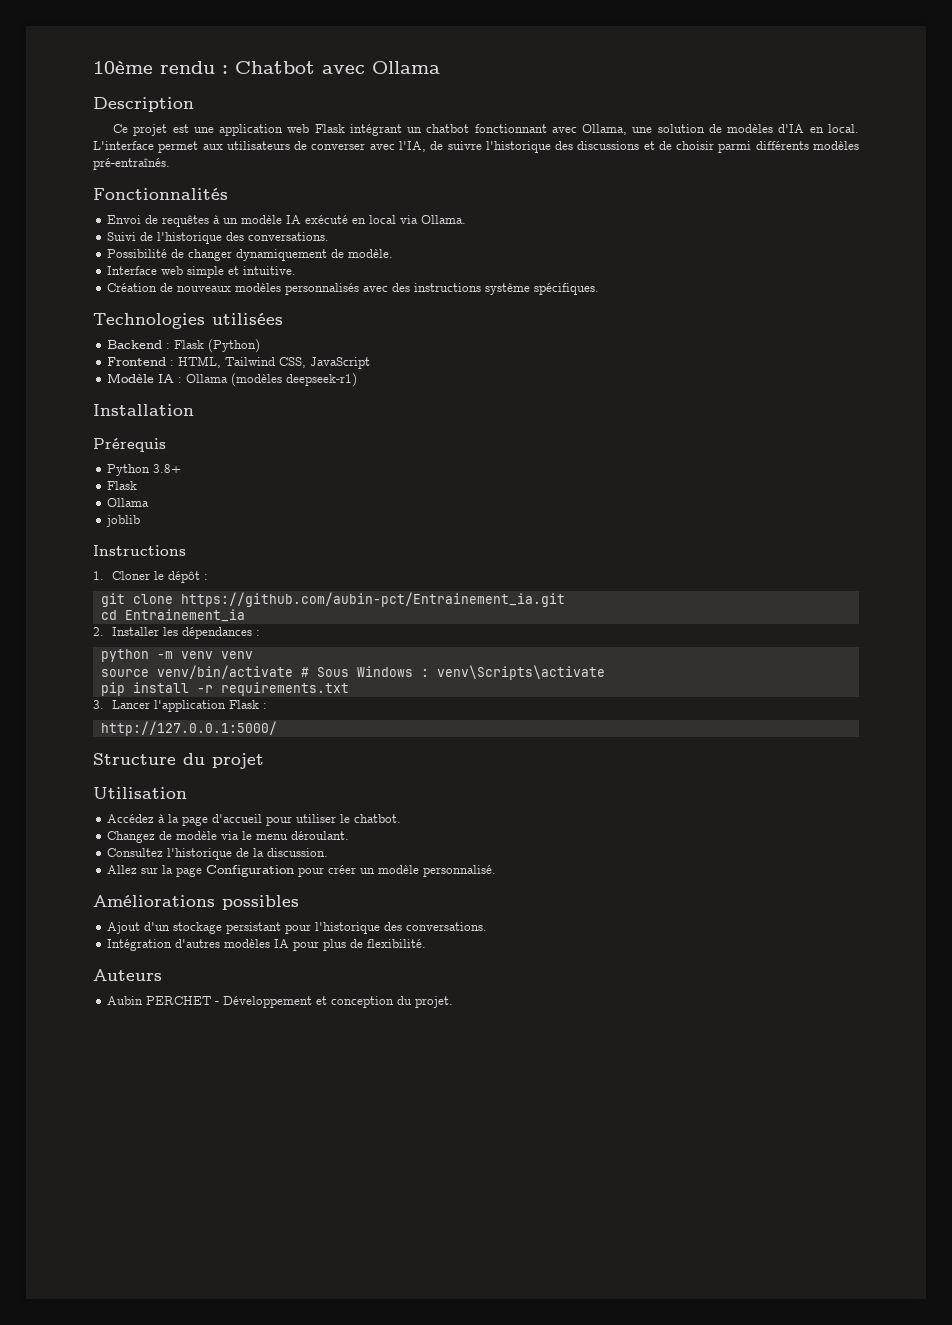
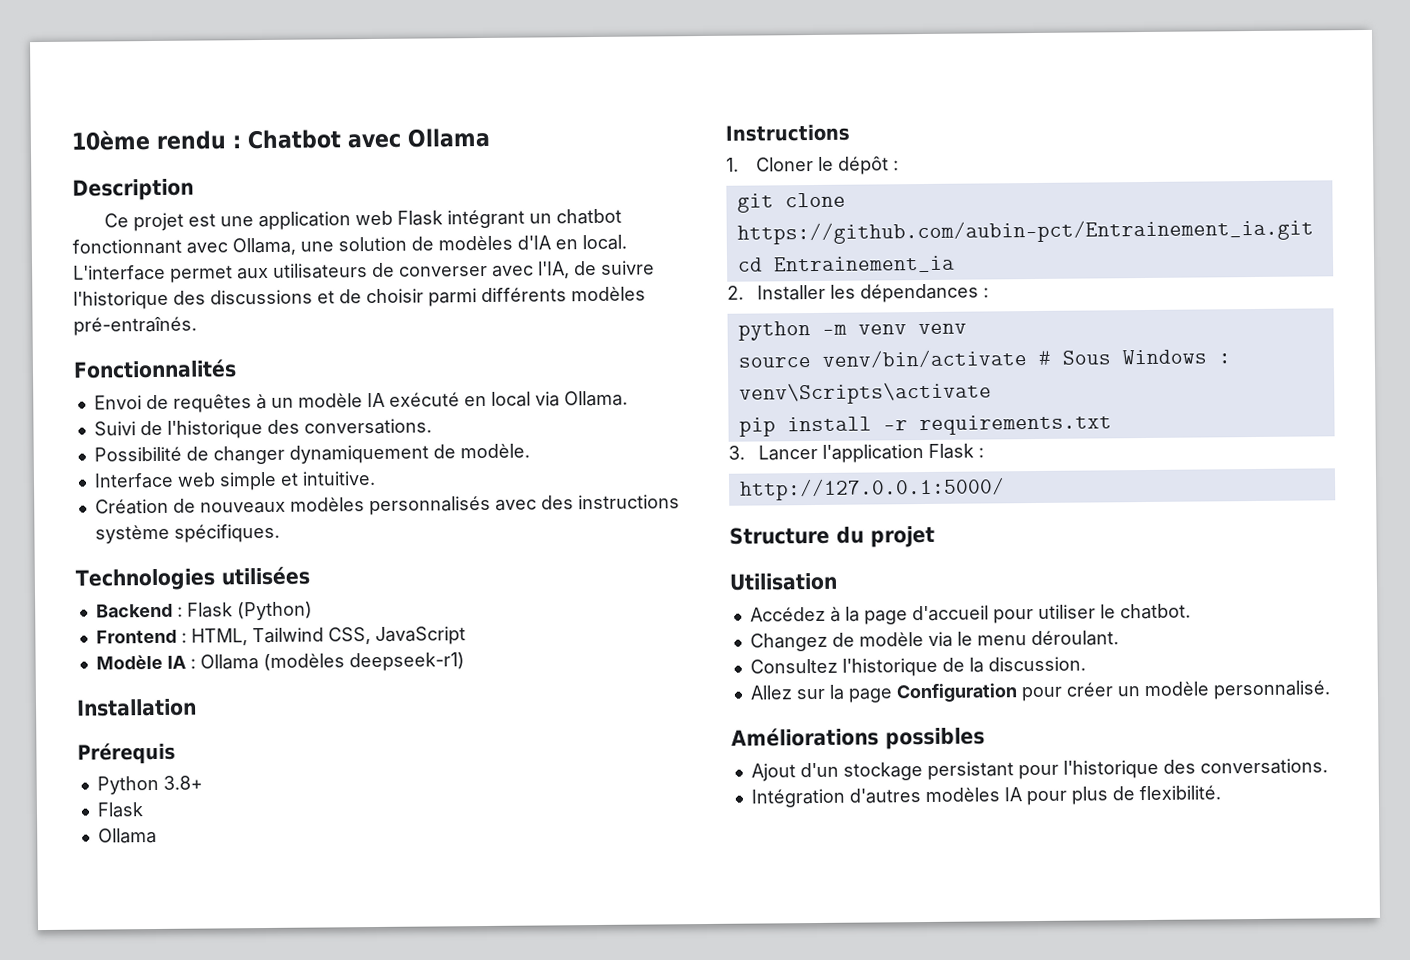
[106,515,141,527] // joblib -> (157, 835) none
[93,969,162,981] [107,996,454,1008] // Auteurs // Aubin PERCHET - Développement et conception du projet. -> (1221, 793) none

